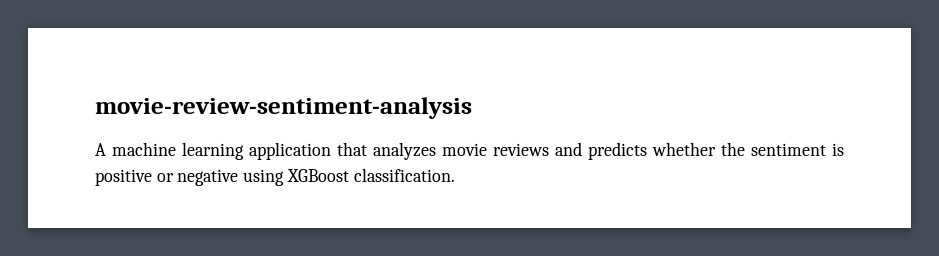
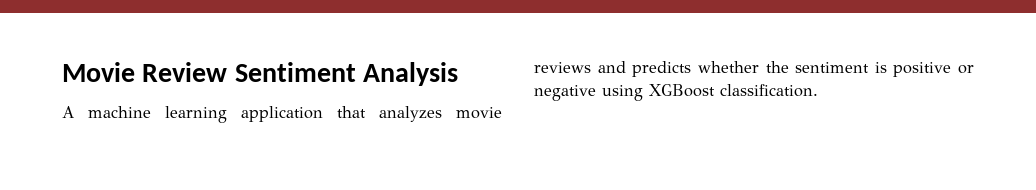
[95,97,472,119] movie-review-sentiment-analysis -> [62,62,459,86] Movie Review Sentiment Analysis

